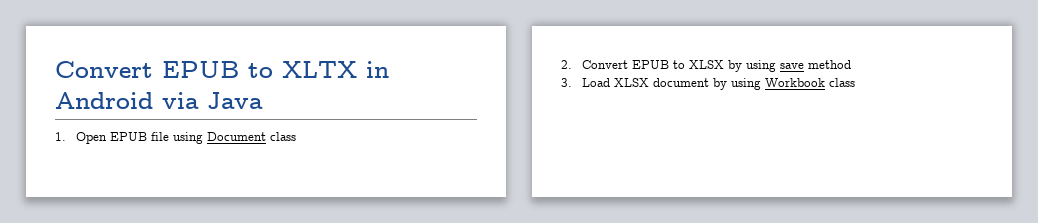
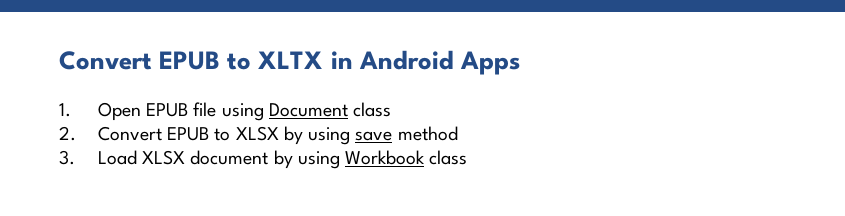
[162,92,263,109] via Java -> [459,51,520,75] Apps

